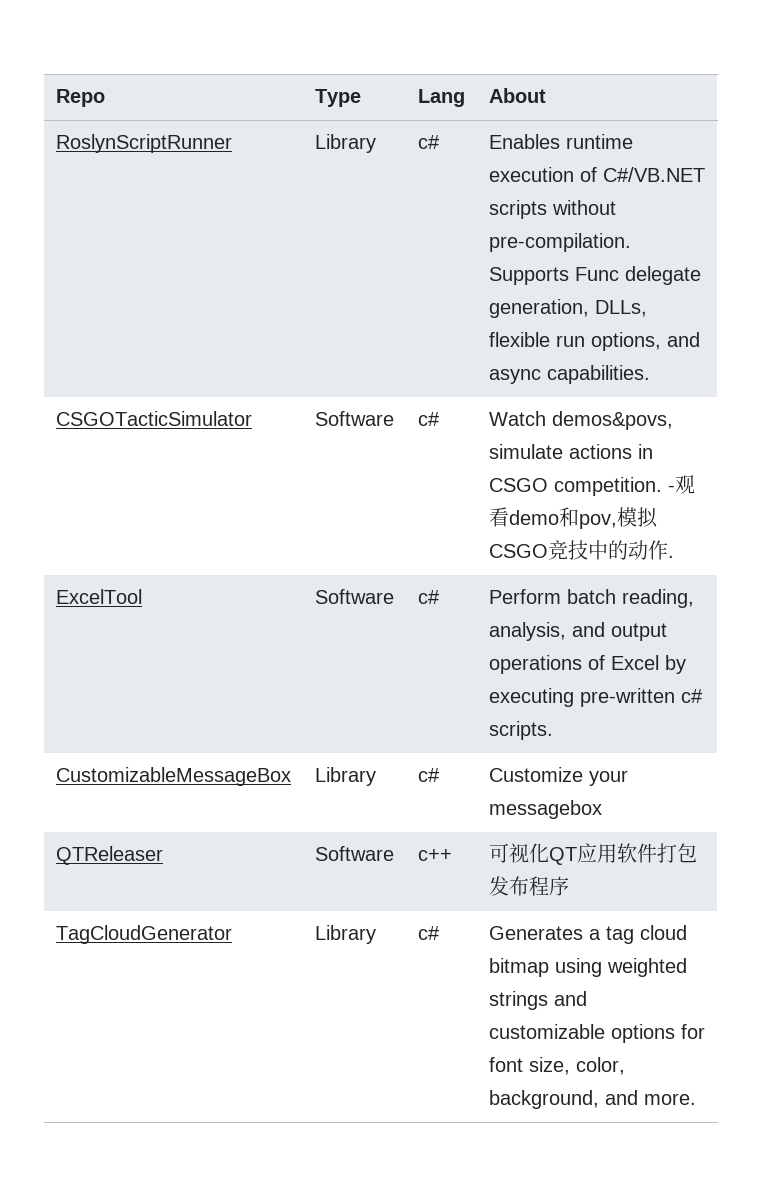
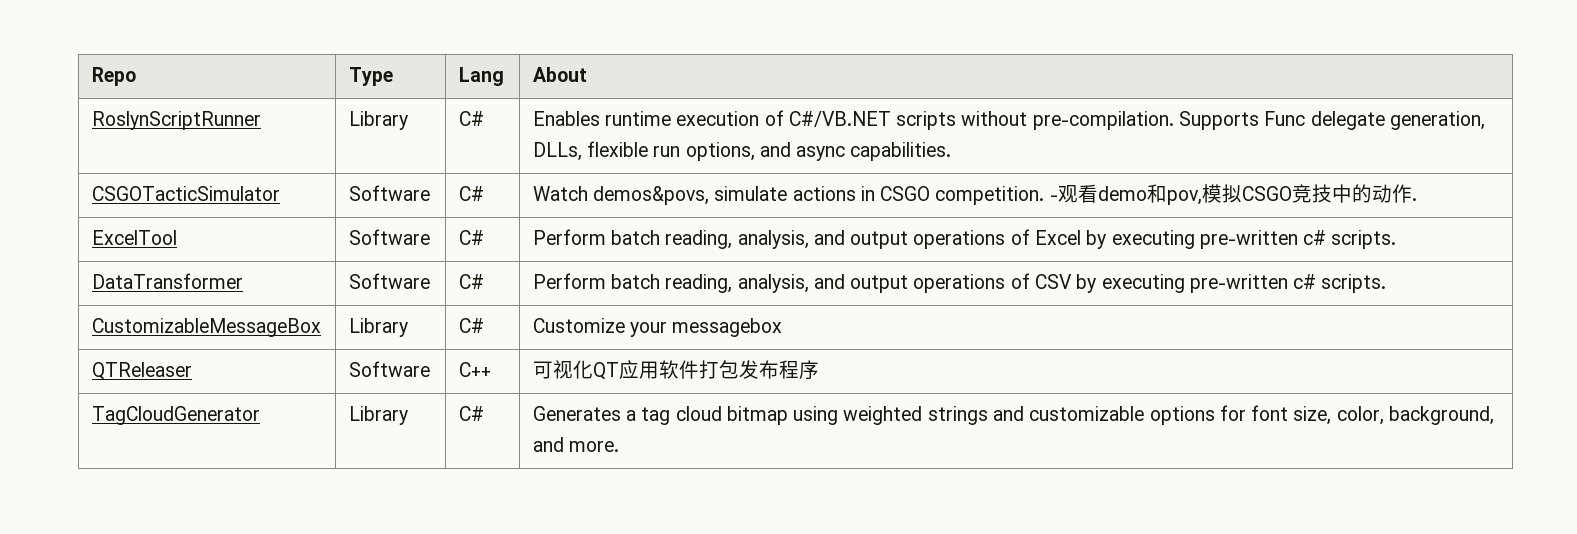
[417,135,440,149] c# -> [458,111,484,126] C#
[417,412,440,426] c# -> [458,186,484,201] C#
[417,590,440,604] c# -> [458,230,484,245] C#
(553, 730) none -> [91,273,243,289] [348,273,430,289] [458,274,484,289] [532,273,1387,293] // DataTransformer | Software | C# | Perform batch reading, analysis, and output operations of CSV by executing pre-written c# scripts.
[417,768,440,782] c# -> [458,318,484,333] C#
[417,849,452,861] c++ -> [458,362,491,377] C++
[417,926,440,940] c# -> [458,406,484,421] C#

